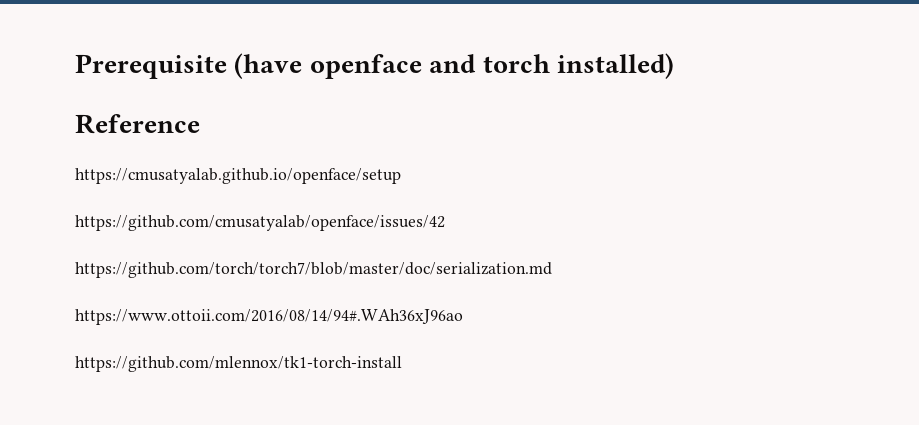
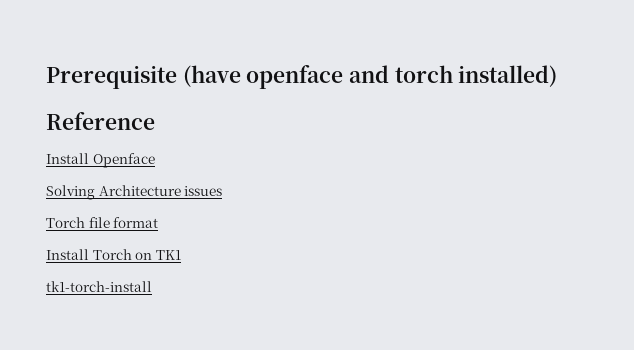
[75,168,401,184] [75,215,445,231] [75,262,552,278] [75,309,463,325] [75,356,402,372] https://cmusatyalab.github.io/openface/setup // https://github.com/cmusatyalab/openface/issues/42 // https://github.com/torch/torch7/blob/master/doc/serialization.md // https://www.ottoii.com/2016/08/14/94#.WAh36xJ96ao // https://github.com/mlennox/tk1-torch-install -> [46,153,155,168] [46,185,223,200] [46,217,159,228] [46,249,181,260] [46,281,152,292] Install Openface // Solving Architecture issues // Torch file format // Install Torch on TK1 // tk1-torch-install

